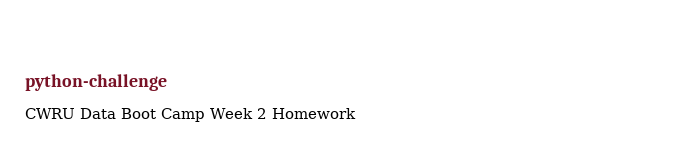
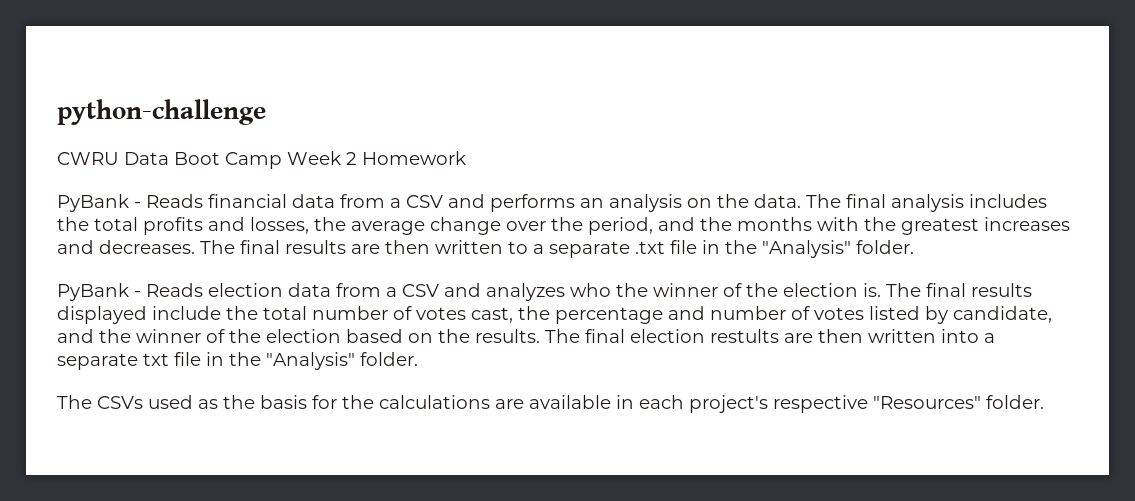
(356, 113) none -> [57,194,1047,212] [57,217,1070,235] [57,240,914,258] [57,283,1032,301] [57,306,1052,324] [57,329,995,343] [57,352,418,370] [57,395,1044,413] // PyBank - Reads financial data from a CSV and performs an analysis on the data. The final analysis includes the total profits and losses, the average change over the period, and the months with the greatest increases and decreases. The final results are then written to a separate .txt file in the "Analysis" folder. // PyBank - Reads election data from a CSV and analyzes who the winner of the election is. The final results displayed include the total number of votes cast, the percentage and number of votes listed by candidate, and the winner of the election based on the results. The final election restults are then written into a separate txt file in the "Analysis" folder. // The CSVs used as the basis for the calculations are available in each project's respective "Resources" folder.

